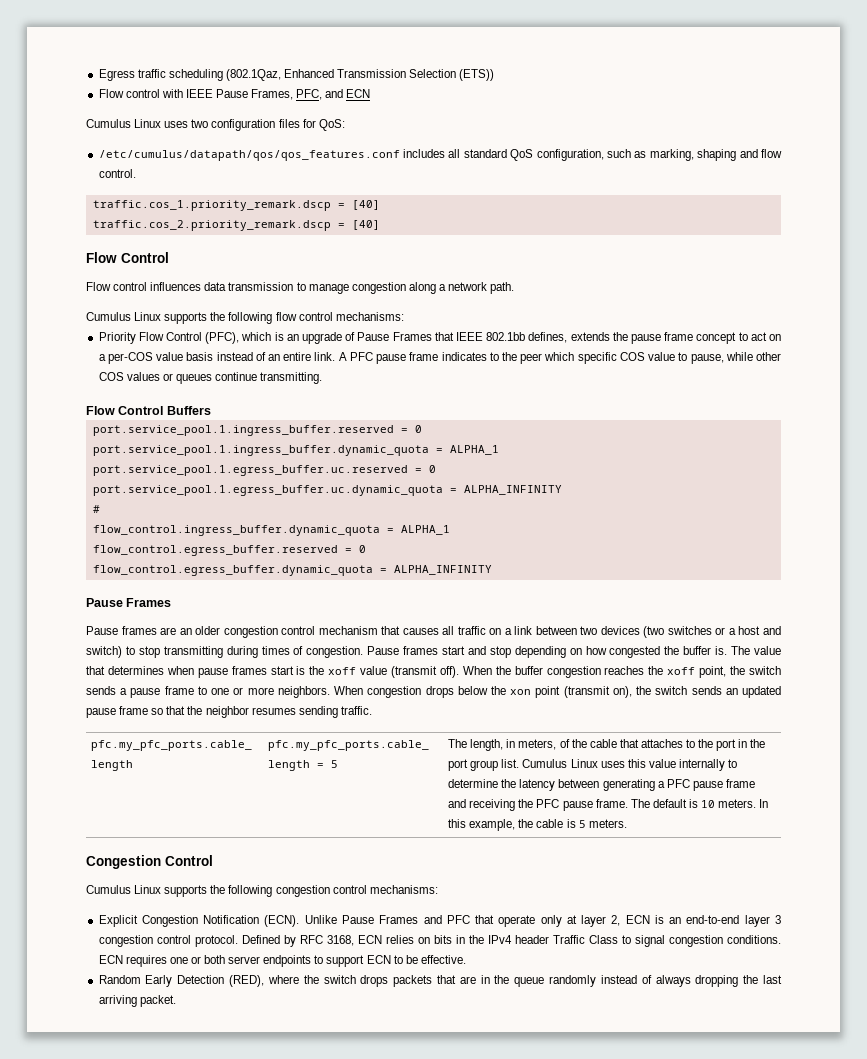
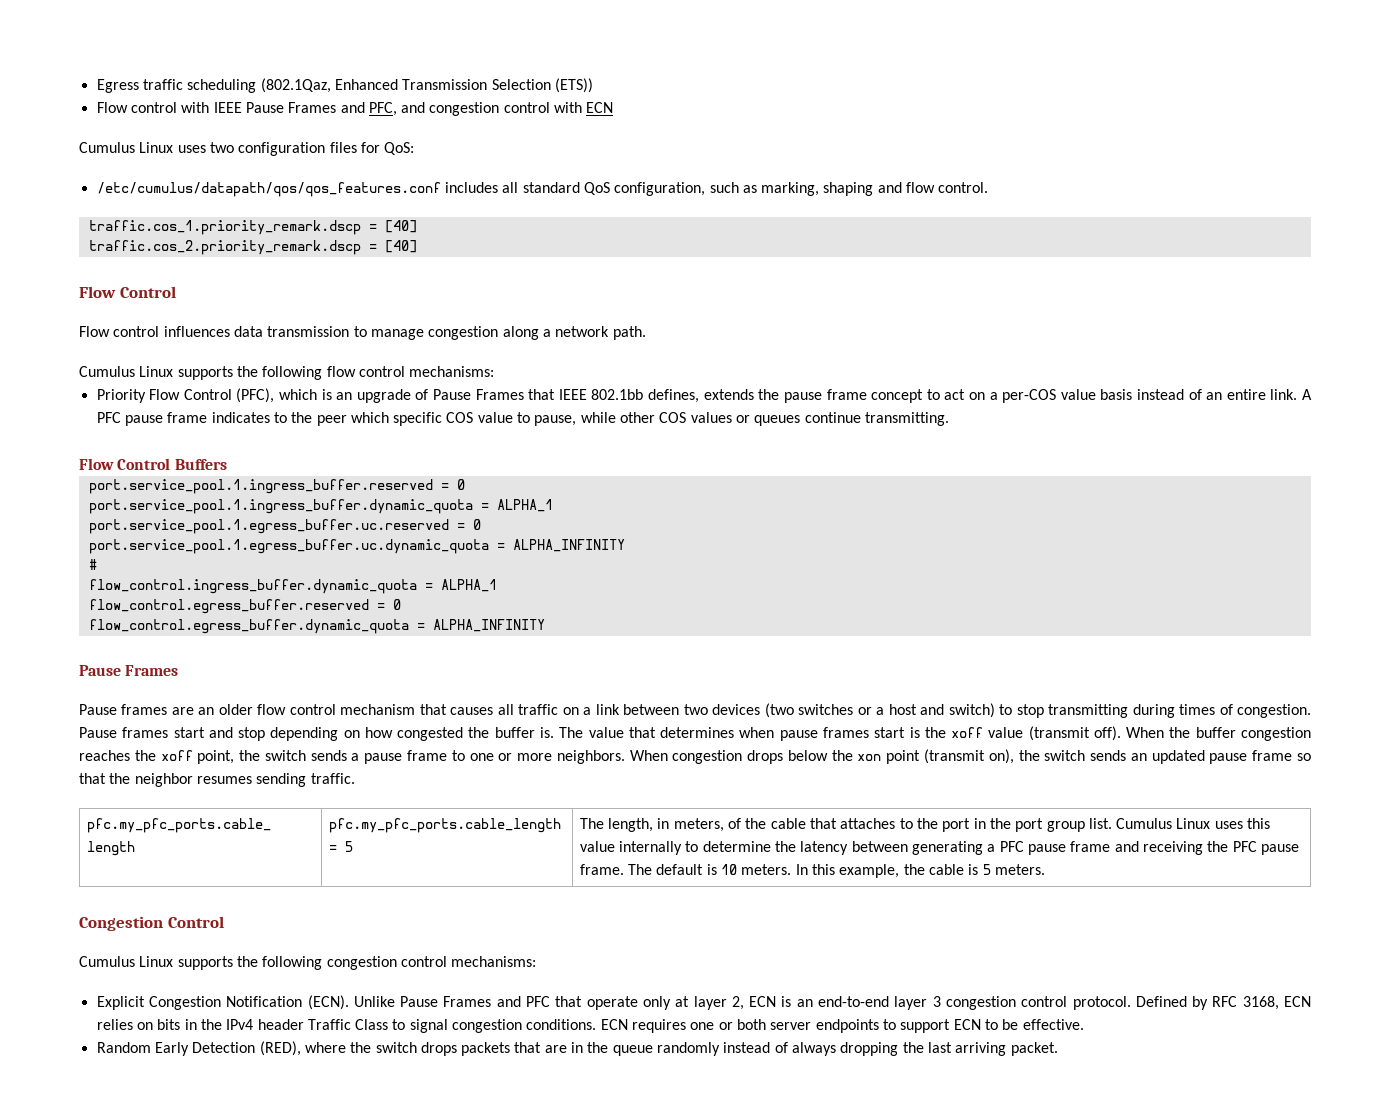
[251,89,344,100] Frames, PFC, and -> [288,102,583,116] Frames and PFC, and congestion control with
[223,626,278,638] congestion -> [257,704,287,715] flow

